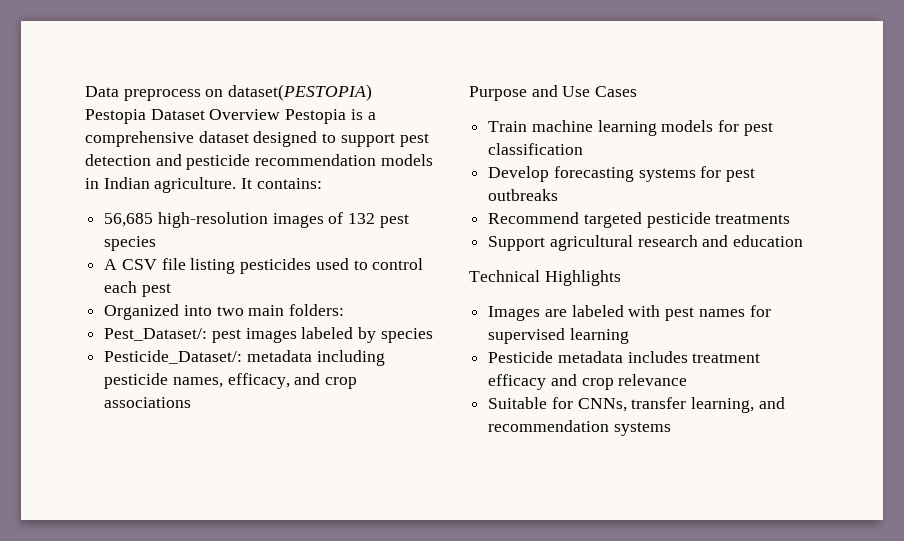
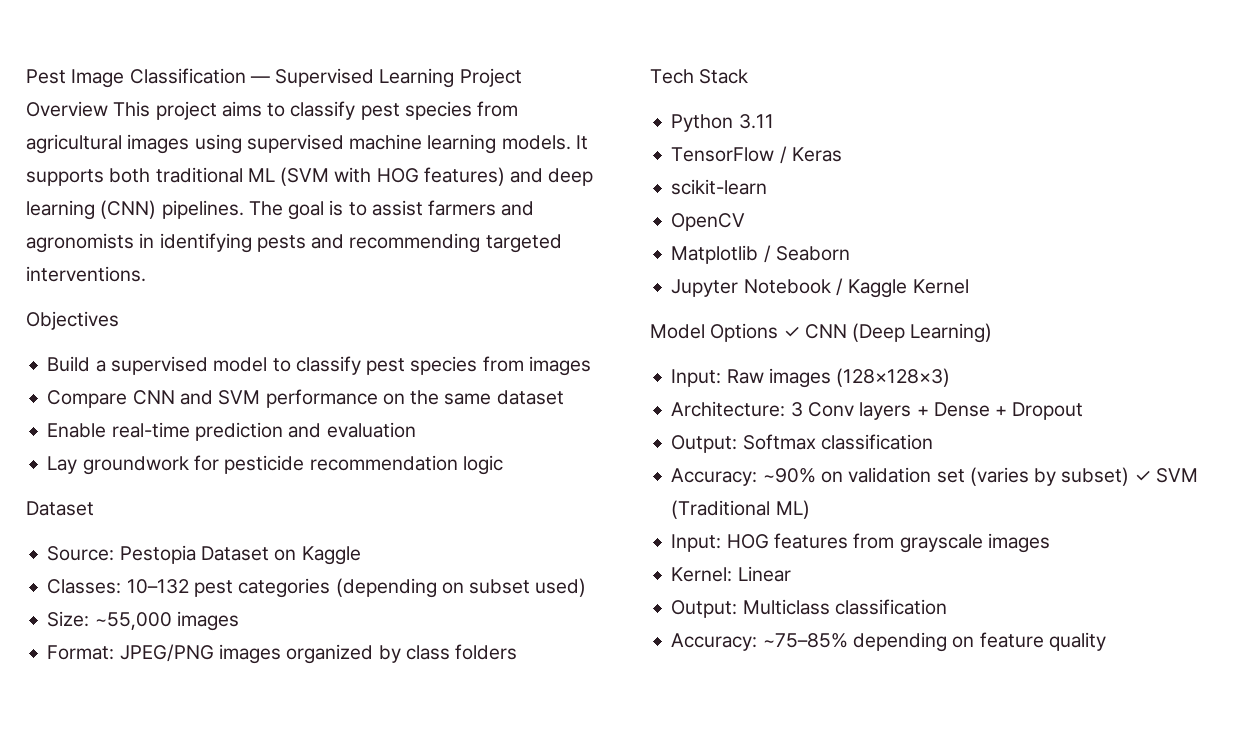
[85,84,373,101] [85,109,376,124] [85,131,429,147] [85,154,433,170] [85,177,322,193] [104,212,409,228] [104,236,157,251] [104,258,424,274] [104,281,171,297] [104,304,345,320] [104,327,433,343] [104,350,385,366] [104,373,358,389] [104,397,192,408] [469,85,638,101] [488,120,773,136] [488,143,584,155] [488,166,756,182] [488,189,559,201] [488,212,791,228] [488,235,804,251] [469,270,621,286] [488,305,771,321] [488,328,629,344] [488,351,761,363] [488,374,688,390] [488,397,785,413] [488,420,671,436] Data preprocess on dataset(PESTOPIA) Pestopia Dataset Overview Pestopia is a comprehensive dataset designed to support pest detection and pesticide recommendation models in Indian agriculture. It contains: // 56,685 high-resolution images of 132 pest species // A CSV file listing pesticides used to control each pest // Organized into two main folders: // Pest_Dataset/: pest images labeled by species // Pesticide_Dataset/: metadata including pesticide names, efficacy, and crop associations // Purpose and Use Cases // Train machine learning models for pest classification // Develop forecasting systems for pest outbreaks // Recommend targeted pesticide treatments // Support agricultural research and education // Technical Highlights // Images are labeled with pest names for supervised learning // Pesticide metadata includes treatment efficacy and crop relevance // Suitable for CNNs, transfer learning, and recommendation systems -> [26,68,522,88] [26,101,519,120] [26,134,588,154] [26,167,594,186] [26,200,535,220] [26,233,562,253] [26,266,146,282] [26,311,119,330] [47,356,591,376] [47,389,564,408] [47,422,416,441] [47,455,503,475] [26,501,94,516] [47,545,361,565] [47,578,587,598] [47,611,239,631] [47,644,518,664] [650,69,749,84] [671,114,774,132] [671,146,842,164] [671,179,768,195] [671,213,746,231] [671,245,850,264] [671,278,969,298] [650,323,993,343] [671,368,951,388] [671,401,1084,420] [671,434,933,453] [671,467,1198,486] [671,500,810,519] [671,533,1050,553] [671,566,791,582] [671,599,947,618] [671,632,1106,652] Pest Image Classification — Supervised Learning Project Overview This project aims to classify pest species from agricultural images using supervised machine learning models. It supports both traditional ML (SVM with HOG features) and deep learning (CNN) pipelines. The goal is to assist farmers and agronomists in identifying pests and recommending targeted interventions. // Objectives // Build a supervised model to classify pest species from images // Compare CNN and SVM performance on the same dataset // Enable real-time prediction and evaluation // Lay groundwork for pesticide recommendation logic // Dataset // Source: Pestopia Dataset on Kaggle // Classes: 10–132 pest categories (depending on subset used) // Size: ~55,000 images // Format: JPEG/PNG images organized by class folders // Tech Stack // Python 3.11 // TensorFlow / Keras // scikit-learn // OpenCV // Matplotlib / Seaborn // Jupyter Notebook / Kaggle Kernel // Model Options ✓ CNN (Deep Learning) // Input: Raw images (128×128×3) // Architecture: 3 Conv layers + Dense + Dropout // Output: Softmax classification // Accuracy: ~90% on validation set (varies by subset) ✓ SVM (Traditional ML) // Input: HOG features from grayscale images // Kernel: Linear // Output: Multiclass classification // Accuracy: ~75–85% depending on feature quality

